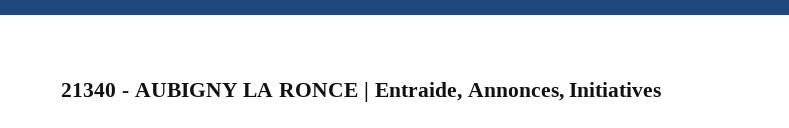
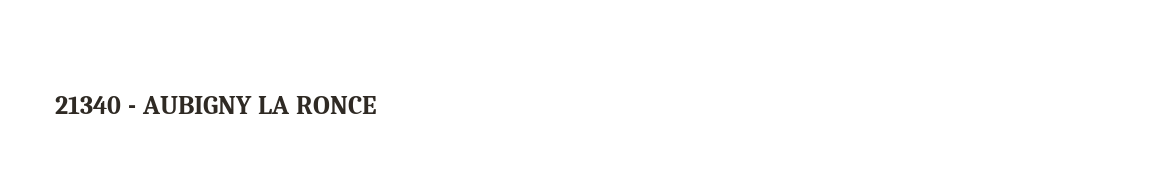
[364,82,662,102] | Entraide, Annonces, Initiatives -> (378, 105) none

